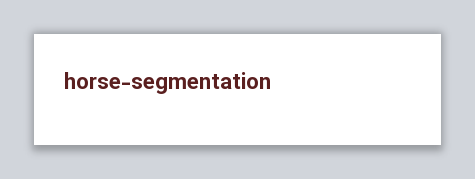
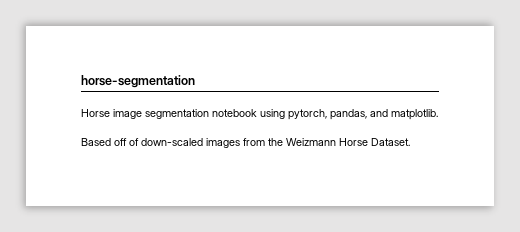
(271, 83) none -> [81,109,438,120] [81,138,410,148] // Horse image segmentation notebook using pytorch, pandas, and matplotlib. // Based off of down-scaled images from the Weizmann Horse Dataset.

